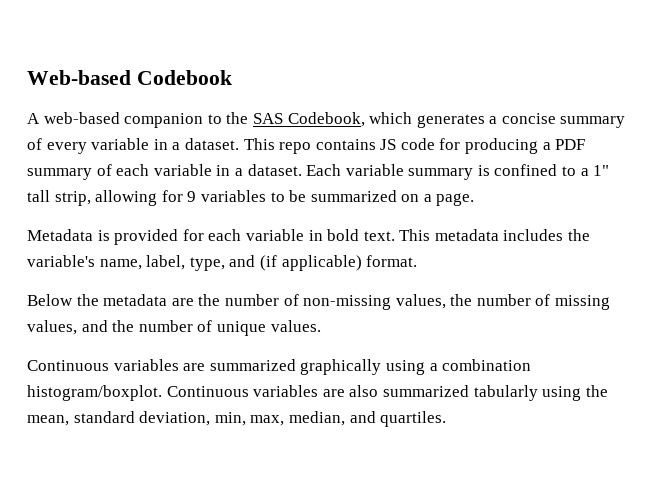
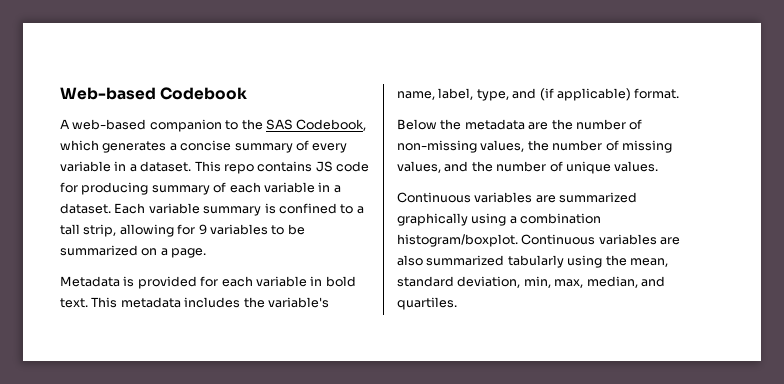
[542,139,586,150] a PDF -> (149, 188) none
[593,165,610,176] 1" -> (364, 210) none

